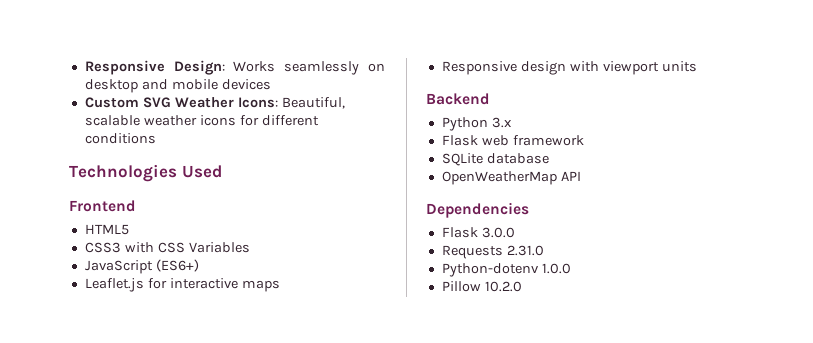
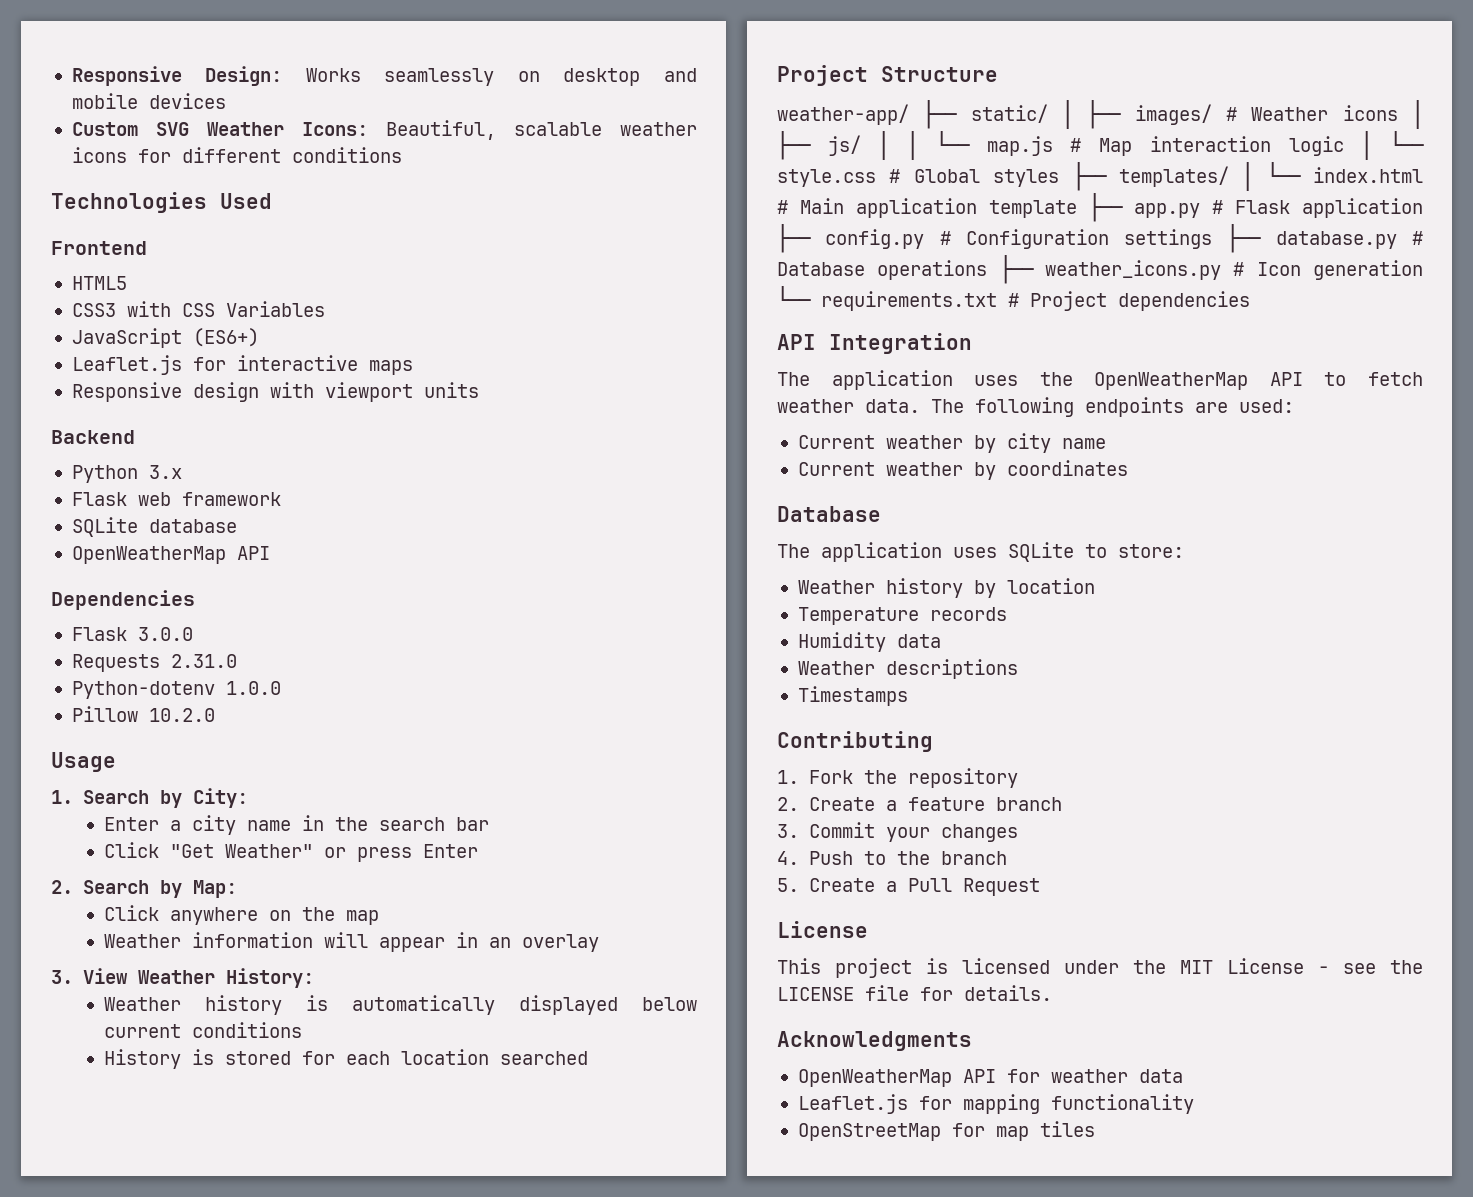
(522, 286) none -> [51,752,116,772] [51,788,249,808] [103,815,489,835] [103,842,478,862] [51,880,238,898] [103,905,379,925] [103,932,599,952] [51,968,315,988] [103,995,698,1015] [103,1022,302,1038] [103,1049,588,1069] [777,65,998,86] [777,100,1423,129] [777,131,1424,160] [777,162,1423,191] [777,193,1423,222] [777,224,1423,253] [777,255,1423,284] [777,286,1250,311] [777,333,972,354] [777,370,1423,390] [777,397,1294,417] [797,433,1106,453] [797,460,1128,480] [777,506,881,522] [777,542,1184,562] [797,578,1095,598] [797,607,1007,625] [797,632,941,652] [797,659,1018,679] [797,686,908,706] [777,731,933,752] [777,768,1019,788] [777,797,1063,811] [777,822,1019,842] [777,851,1008,865] [777,878,1041,896] [777,921,868,938] [777,958,1423,978] [777,985,1052,1001] [777,1031,972,1051] [797,1069,1183,1087] [797,1094,1194,1114] [797,1121,1095,1141] // Usage // 1. Search by City: // Enter a city name in the search bar // Click "Get Weather" or press Enter // 2. Search by Map: // Click anywhere on the map // Weather information will appear in an overlay // 3. View Weather History: // Weather history is automatically displayed below current conditions // History is stored for each location searched // Project Structure // weather-app/ ├── static/ │ ├── images/ # Weather icons │ ├── js/ │ │ └── map.js # Map interaction logic │ └── style.css # Global styles ├── templates/ │ └── index.html # Main application template ├── app.py # Flask application ├── config.py # Configuration settings ├── database.py # Database operations ├── weather_icons.py # Icon generation └── requirements.txt # Project dependencies // API Integration // The application uses the OpenWeatherMap API to fetch weather data. The following endpoints are used: // Current weather by city name // Current weather by coordinates // Database // The application uses SQLite to store: // Weather history by location // Temperature records // Humidity data // Weather descriptions // Timestamps // Contributing // 1. Fork the repository // 2. Create a feature branch // 3. Commit your changes // 4. Push to the branch // 5. Create a Pull Request // License // This project is licensed under the MIT License - see the LICENSE file for details. // Acknowledgments // OpenWeatherMap API for weather data // Leaflet.js for mapping functionality // OpenStreetMap for map tiles

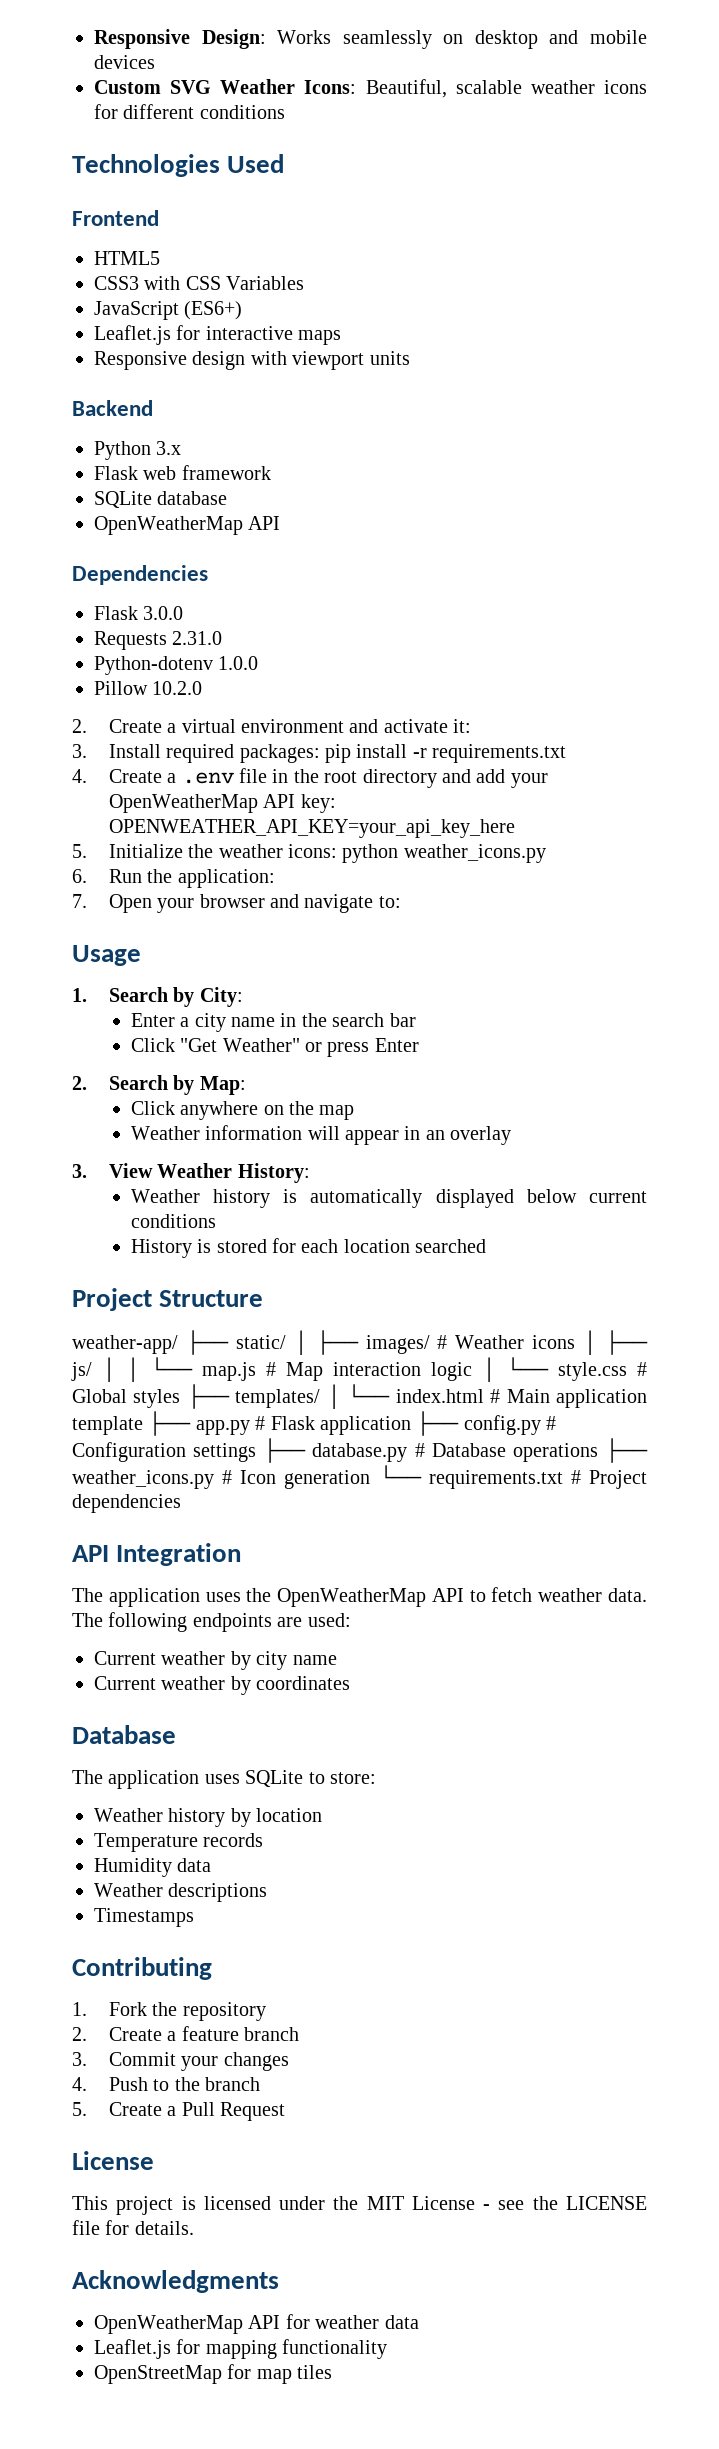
(215, 715) none -> [72,719,472,733] [72,744,567,763] [72,768,548,788] [108,794,336,813] [108,819,515,838] [72,844,546,863] [72,869,275,888] [72,894,401,913] // 2. Create a virtual environment and activate it: // 3. Install required packages: pip install -r requirements.txt // 4. Create a .env file in the root directory and add your OpenWeatherMap API key: OPENWEATHER_API_KEY=your_api_key_here // 5. Initialize the weather icons: python weather_icons.py // 6. Run the application: // 7. Open your browser and navigate to:

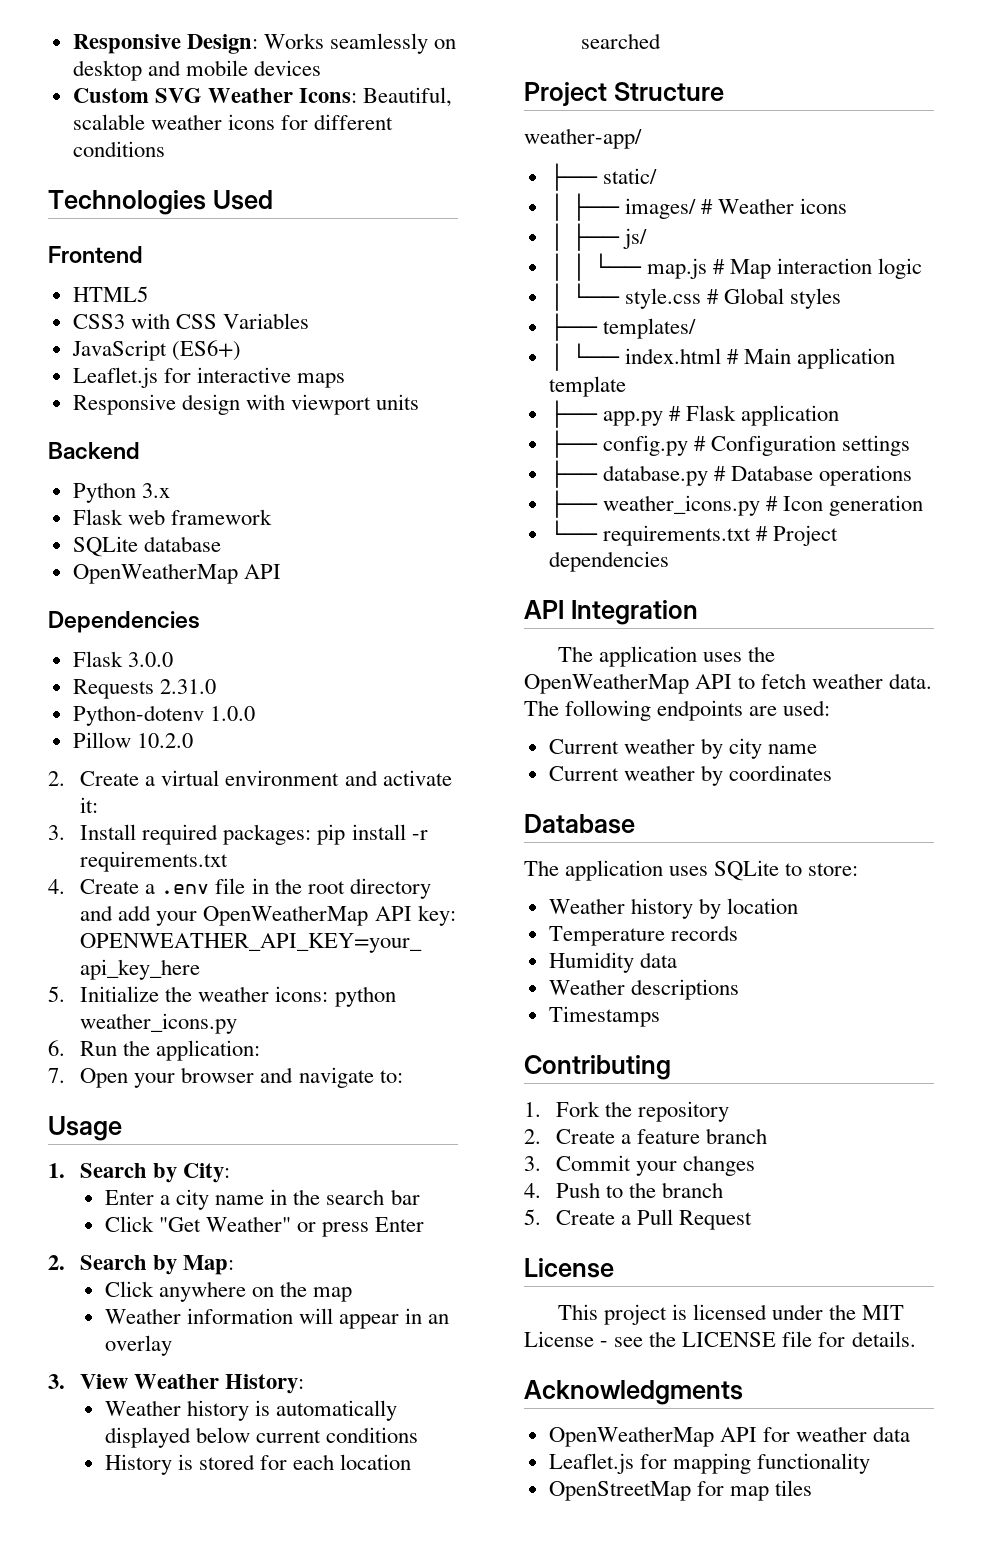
(178, 1344) none -> (642, 138) //
(286, 1342) none -> (657, 176) //
(576, 1342) none -> (848, 206) //
(92, 1371) none -> (647, 238) //
(472, 1371) none -> (923, 268) //
(181, 1398) none -> (842, 298) //
(321, 1398) none -> (696, 328) //
(143, 1425) none -> (626, 386) //
(411, 1425) none -> (840, 415) //
(257, 1452) none -> (911, 445) //
(598, 1452) none -> (913, 475) //
(371, 1479) none -> (924, 505) //

